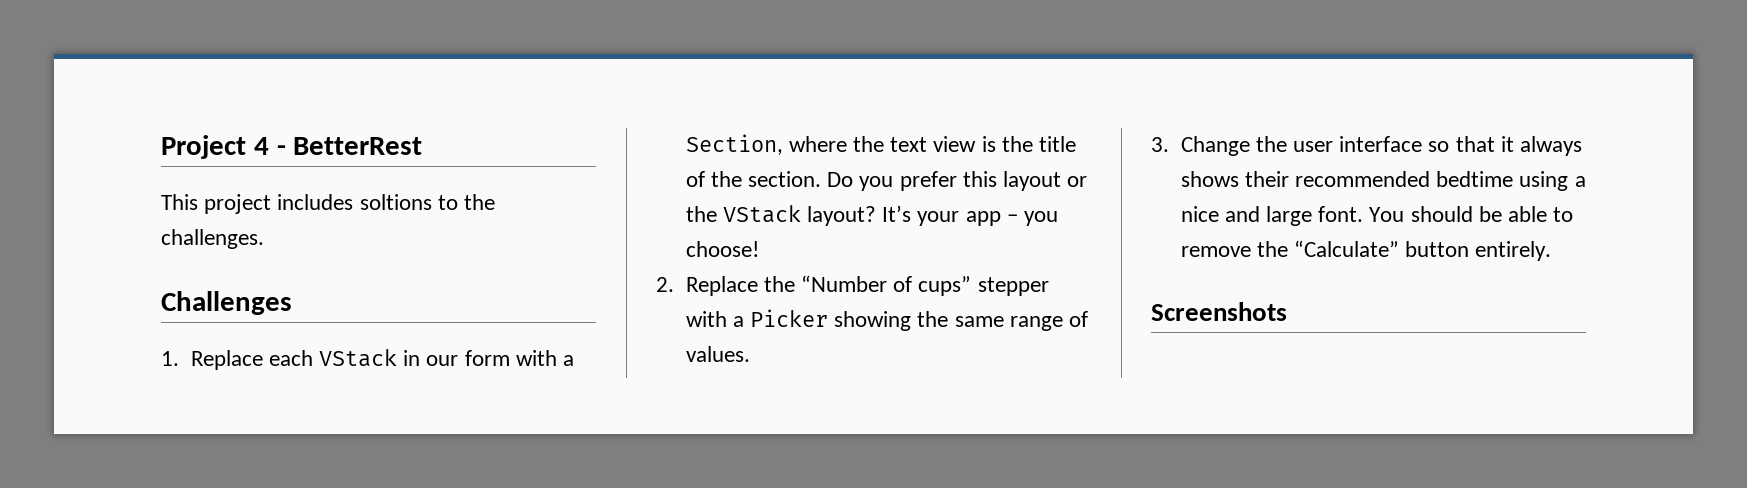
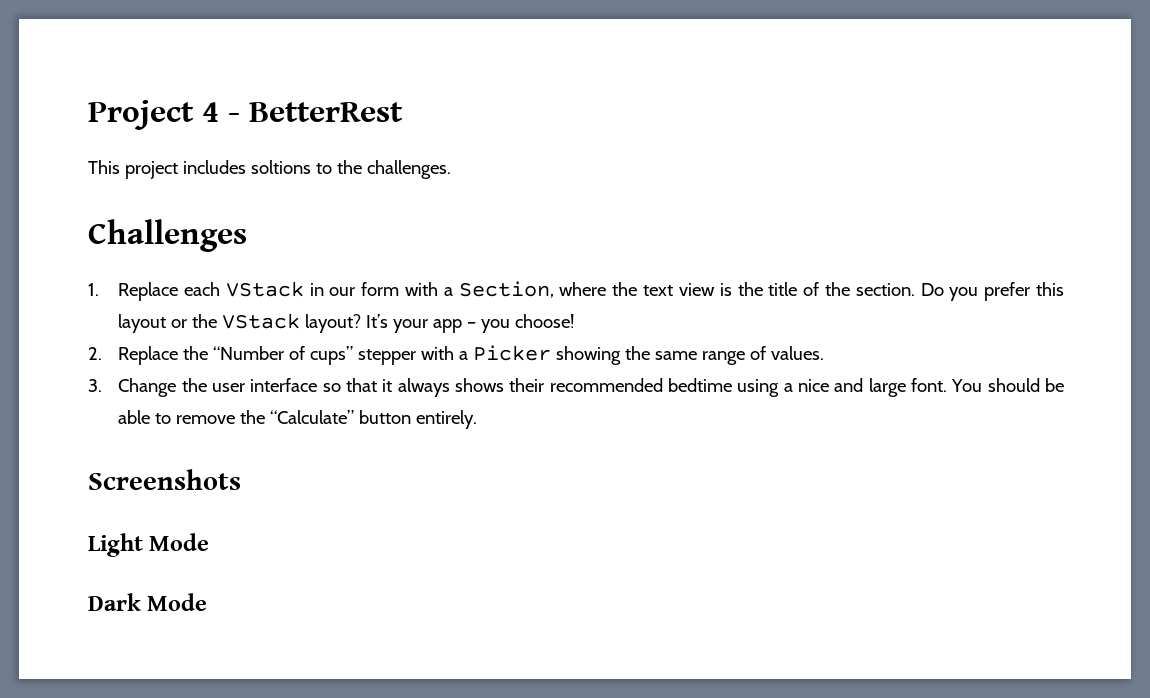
(1287, 311) none -> [88,533,210,557] [88,593,208,611] // Light Mode // Dark Mode

